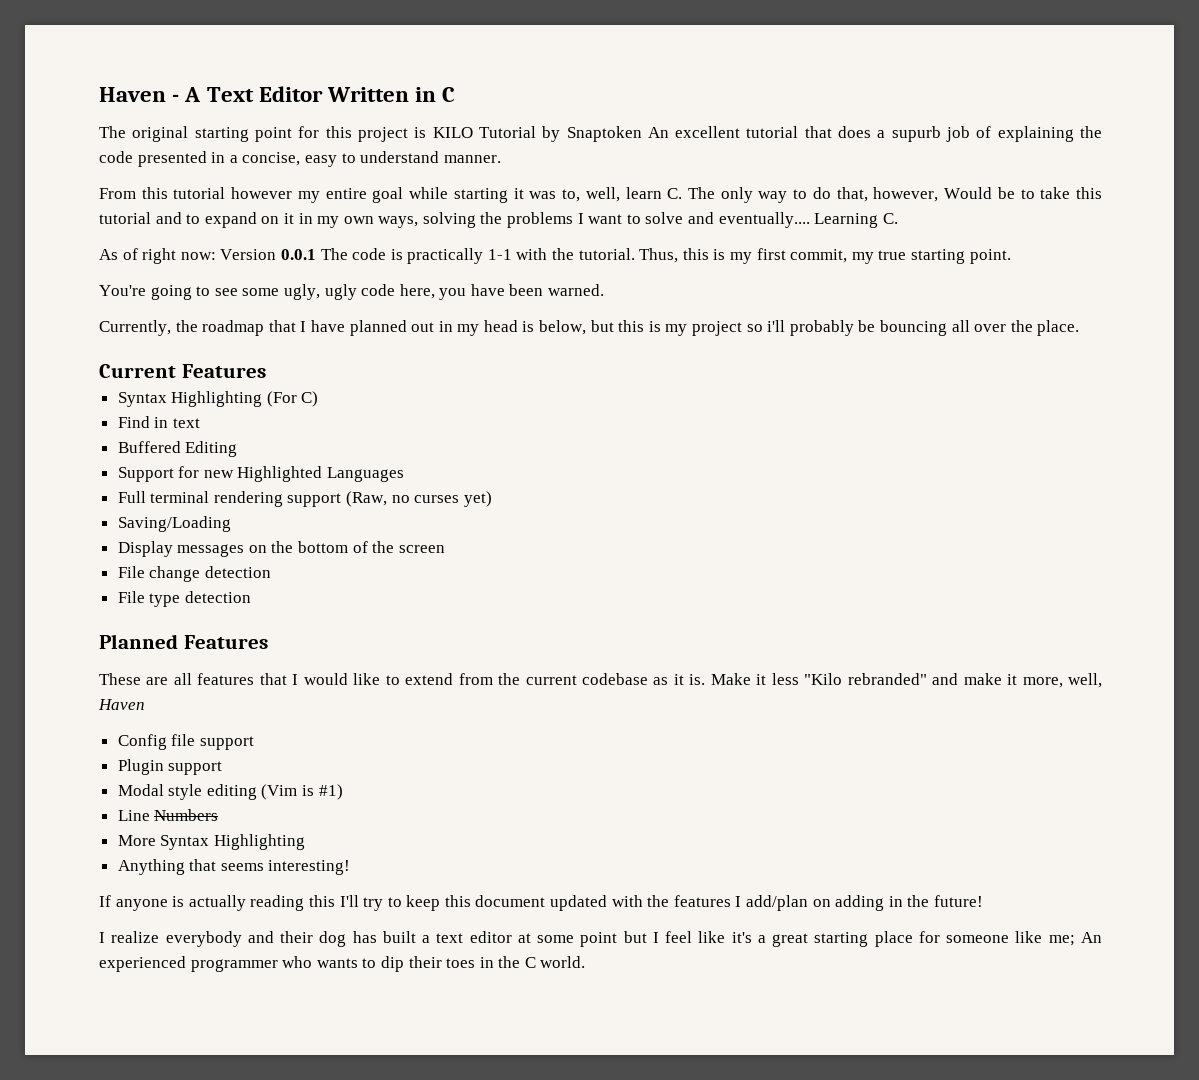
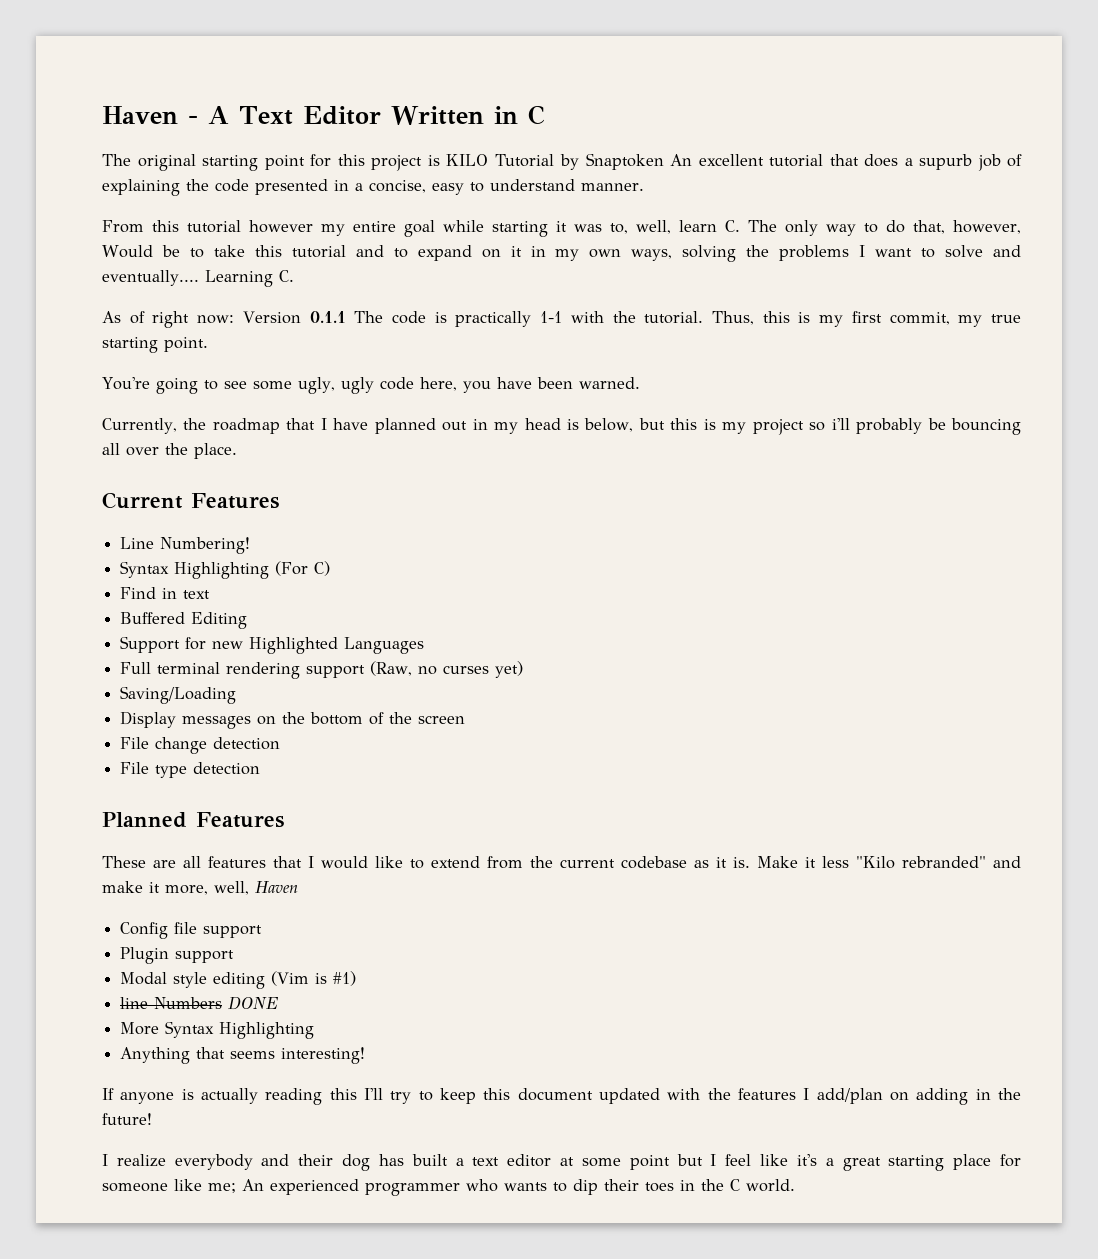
[280,249,316,260] 0.0.1 -> [309,311,346,323] 0.1.1
(266, 371) none -> [120,537,251,554] // Line Numbering!
[117,810,150,821] Line -> [120,997,149,1009] line
(219, 815) none -> [228,996,280,1010] DONE

